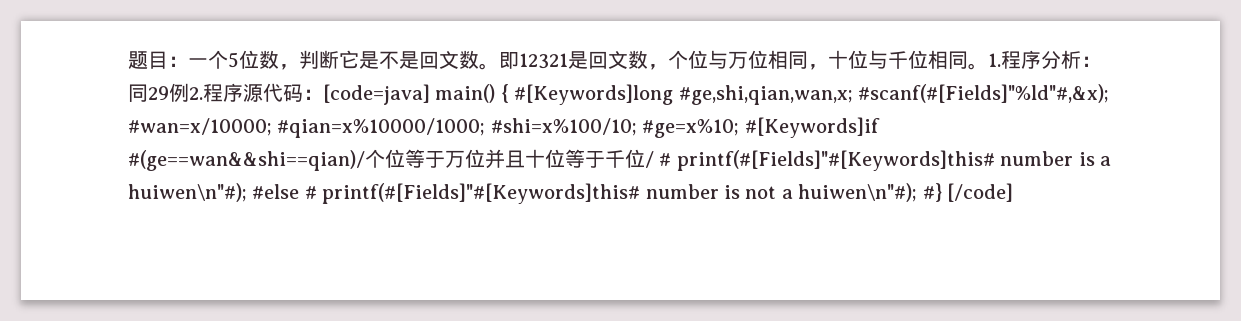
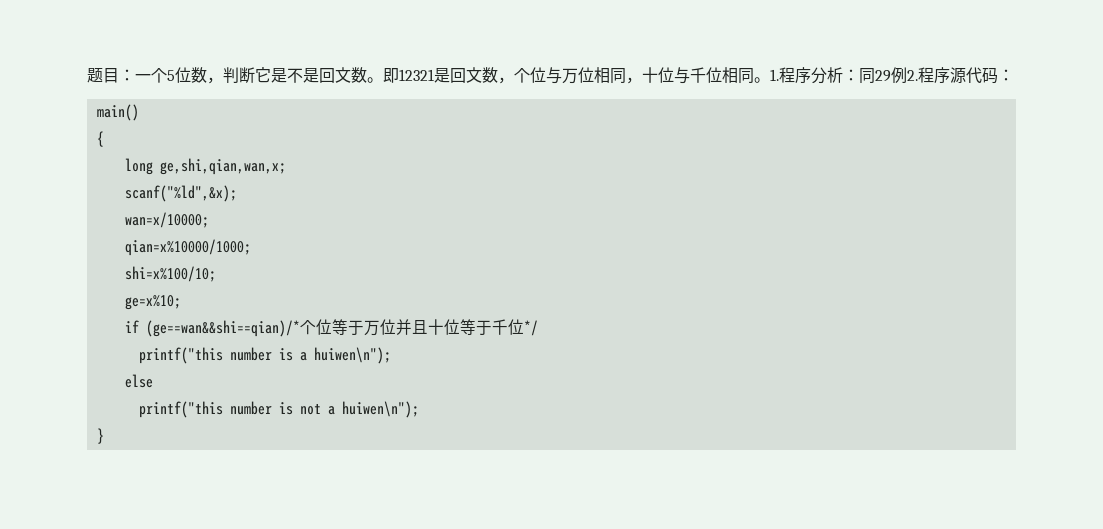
[323,84,430,105] [code=java] -> (1014, 75) //
(496, 93) none -> (139, 112) //
[514,84,1109,105] [128,117,880,138] [128,150,365,171] #[Keywords]long #ge,shi,qian,wan,x; #scanf(#[Fields]"%ld"#,&x); #wan=x/10000; #qian=x%10000/1000; #shi=x%100/10; #ge=x%10; #[Keywords]if #(ge==wan&&shi==qian)/ -> [124,158,286,175] [124,185,237,202] [124,212,209,228] [124,239,251,256] [124,266,216,282] [124,295,181,310] [124,320,300,337] // long ge,shi,qian,wan,x; // scanf("%ld",&x); // wan=x/10000; // qian=x%10000/1000; // shi=x%100/10; // ge=x%10; // if (ge==wan&&shi==qian)/*
[645,150,1111,171] [128,183,641,204] / # printf(#[Fields]"#[Keywords]this# number is a huiwen\n"#); #else # printf(#[Fields]"#[Keywords]this# -> [523,320,538,336] [138,347,391,364] [124,374,153,388] [138,401,223,418] */ // printf("this number is a huiwen\n"); // else // printf("this
[798,183,1013,202] huiwen\n"#); #} [/code] -> [341,401,419,418] [96,428,104,444] huiwen\n"); // }

